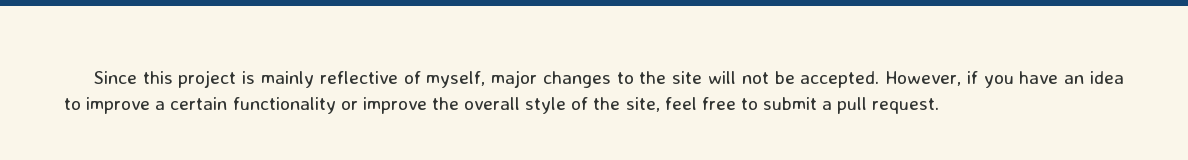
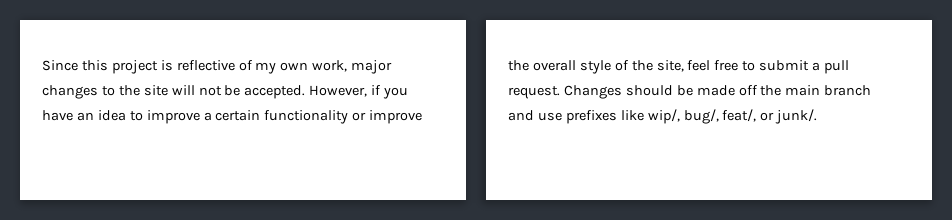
[260,71,314,88] mainly -> (173, 65) none
[426,71,486,88] myself, -> [255,60,348,74] my own work,
(940, 106) none -> [563,85,872,99] [508,109,818,124] Changes should be made off the main branch and use prefixes like wip/, bug/, feat/, or junk/.

